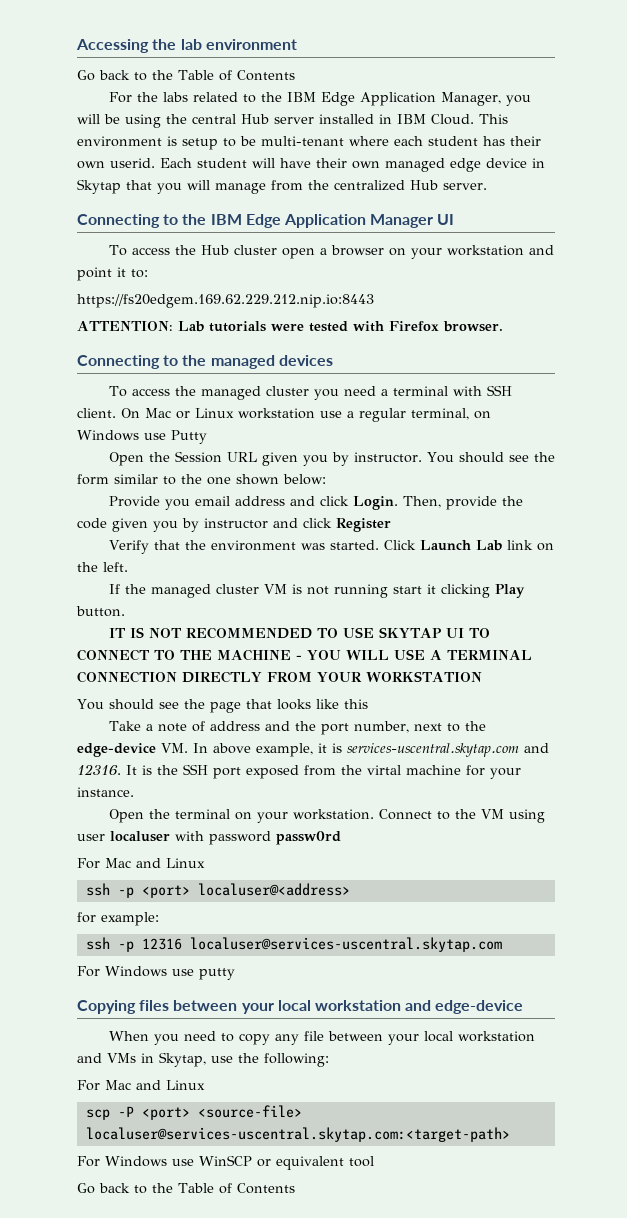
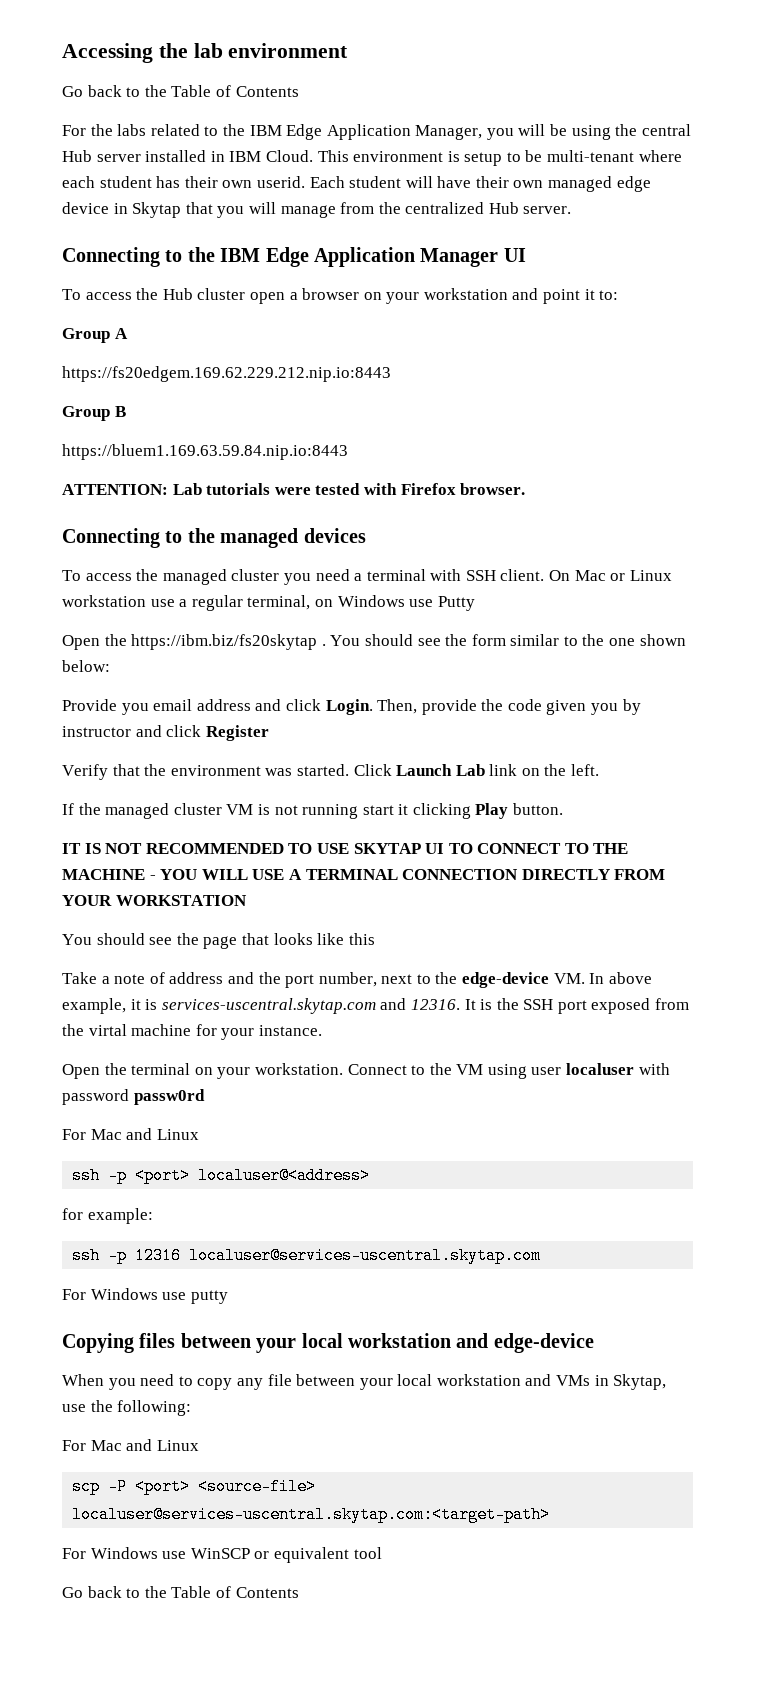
(148, 273) none -> [62,328,128,343] // Group A
(374, 301) none -> [62,406,126,421] [62,444,348,460] // Group B // https://bluem1.169.63.59.84.nip.io:8443
[175,451,423,466] Session URL given you by instructor. -> [131,634,326,650] https://ibm.biz/fs20skytap .

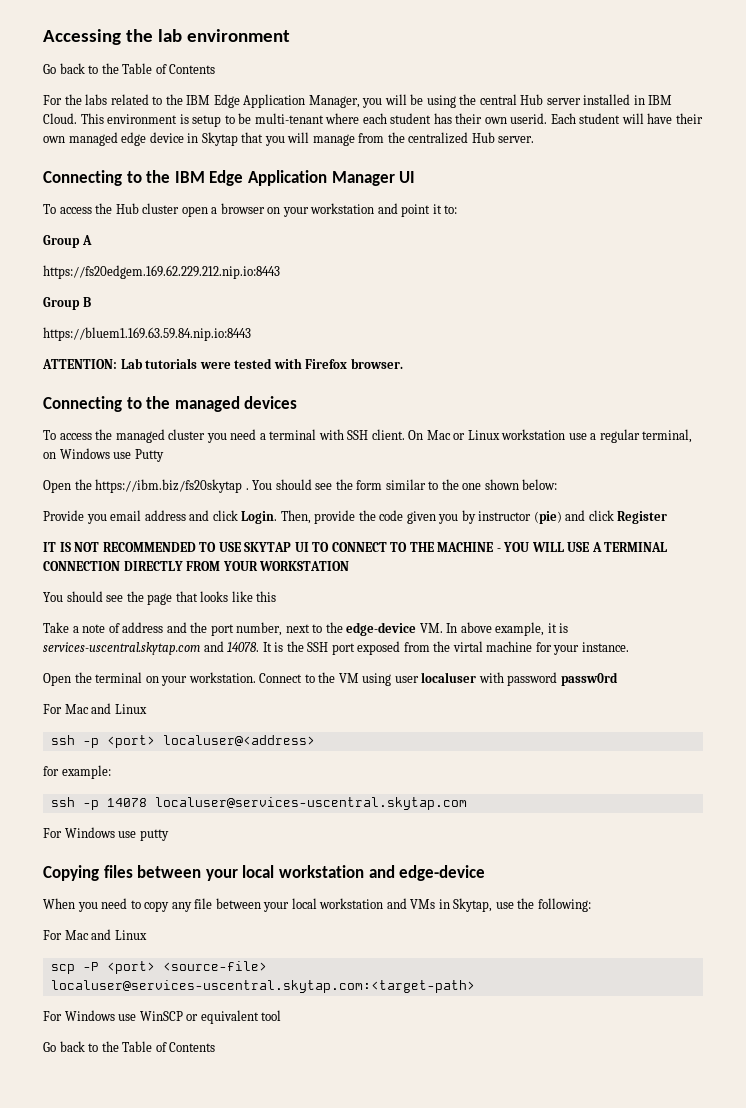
(131, 731) none -> [533,511,562,524] (pie)
[62,764,600,780] [62,803,564,819] // Verify that the environment was started. Click Launch Lab link on the left. // If the managed cluster VM is not running start it clicking Play button. -> (668, 517) none
[410,999,460,1010] 12316. -> [227,642,260,652] 14078.
[135,1247,182,1264] 12316 -> [106,798,147,807] 14078

